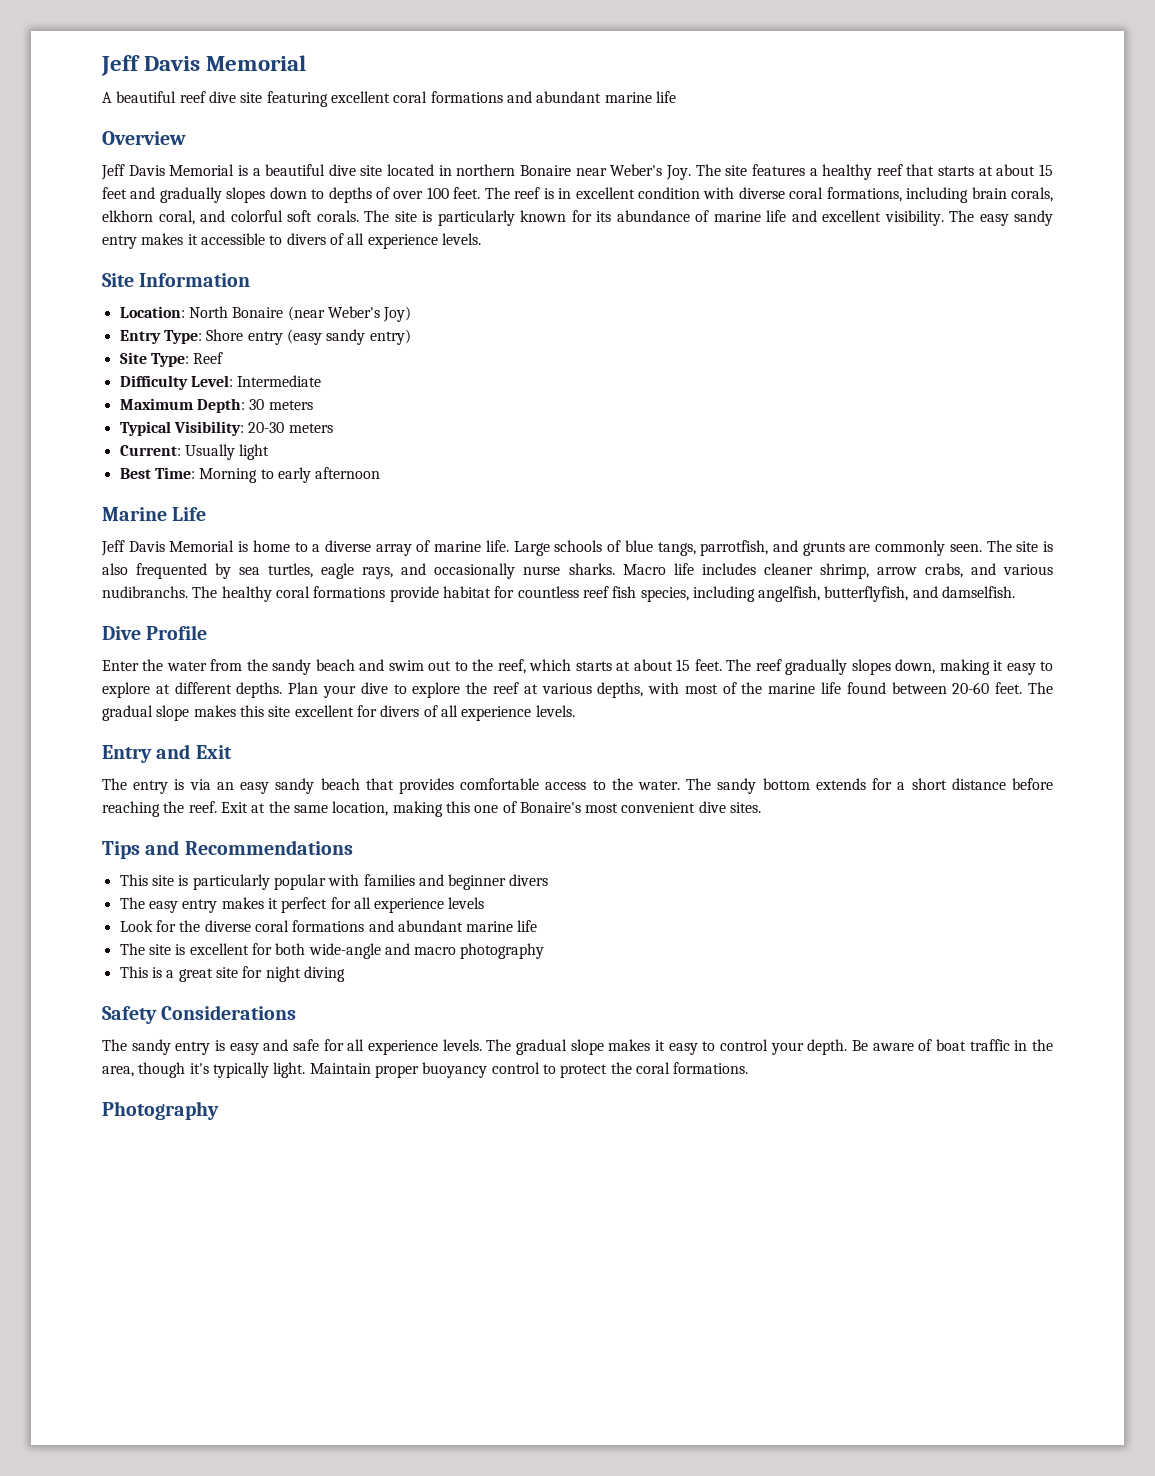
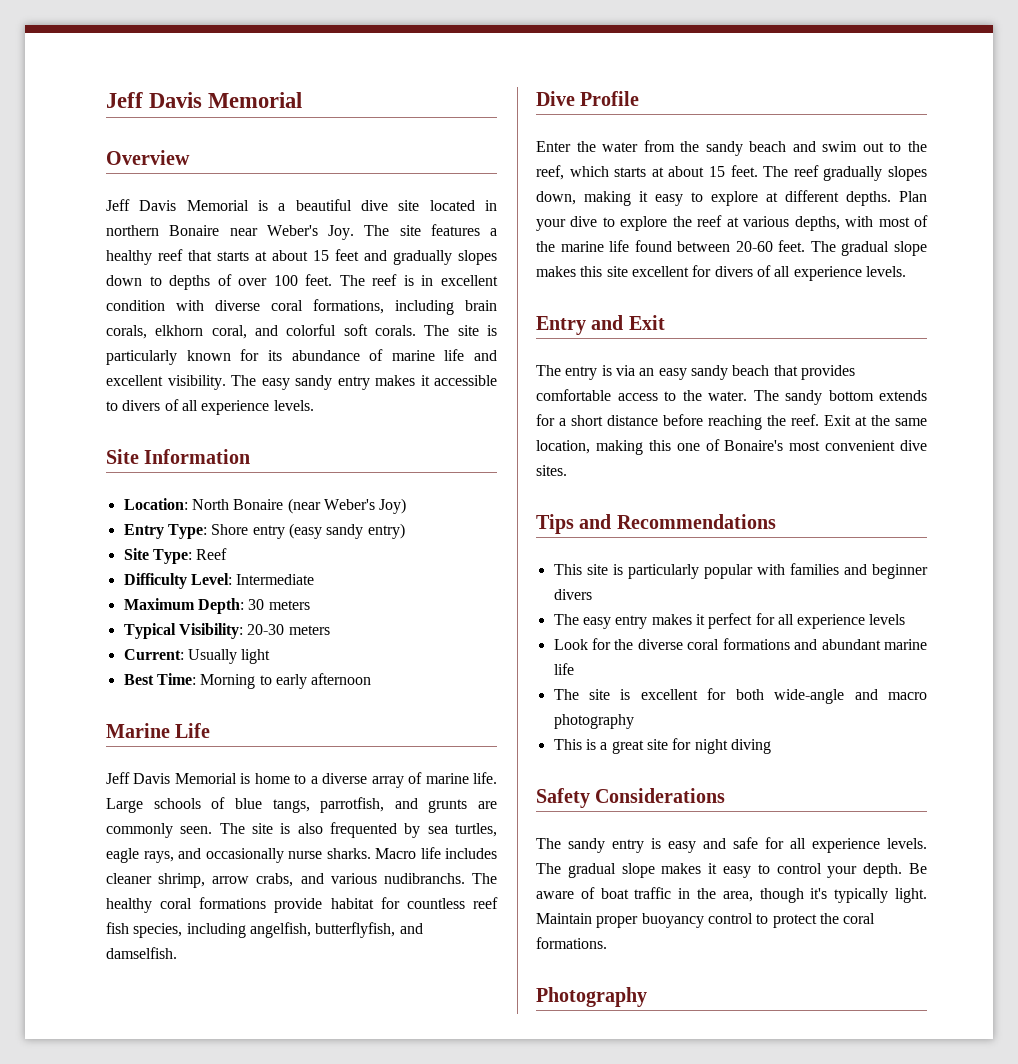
[101,55,307,76] [102,91,676,107] Jeff Davis Memorial // A beautiful reef dive site featuring excellent coral formations and abundant marine life -> [106,92,303,108] Jeff Davis Memorial

